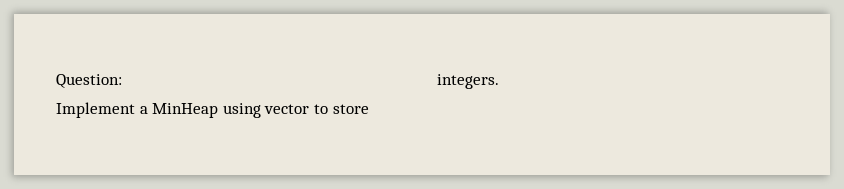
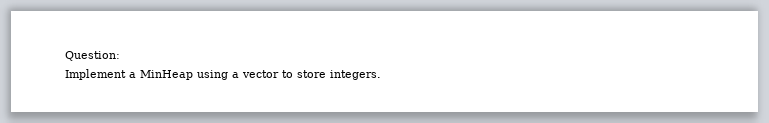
(261, 110) none -> [232,72,239,78] a

